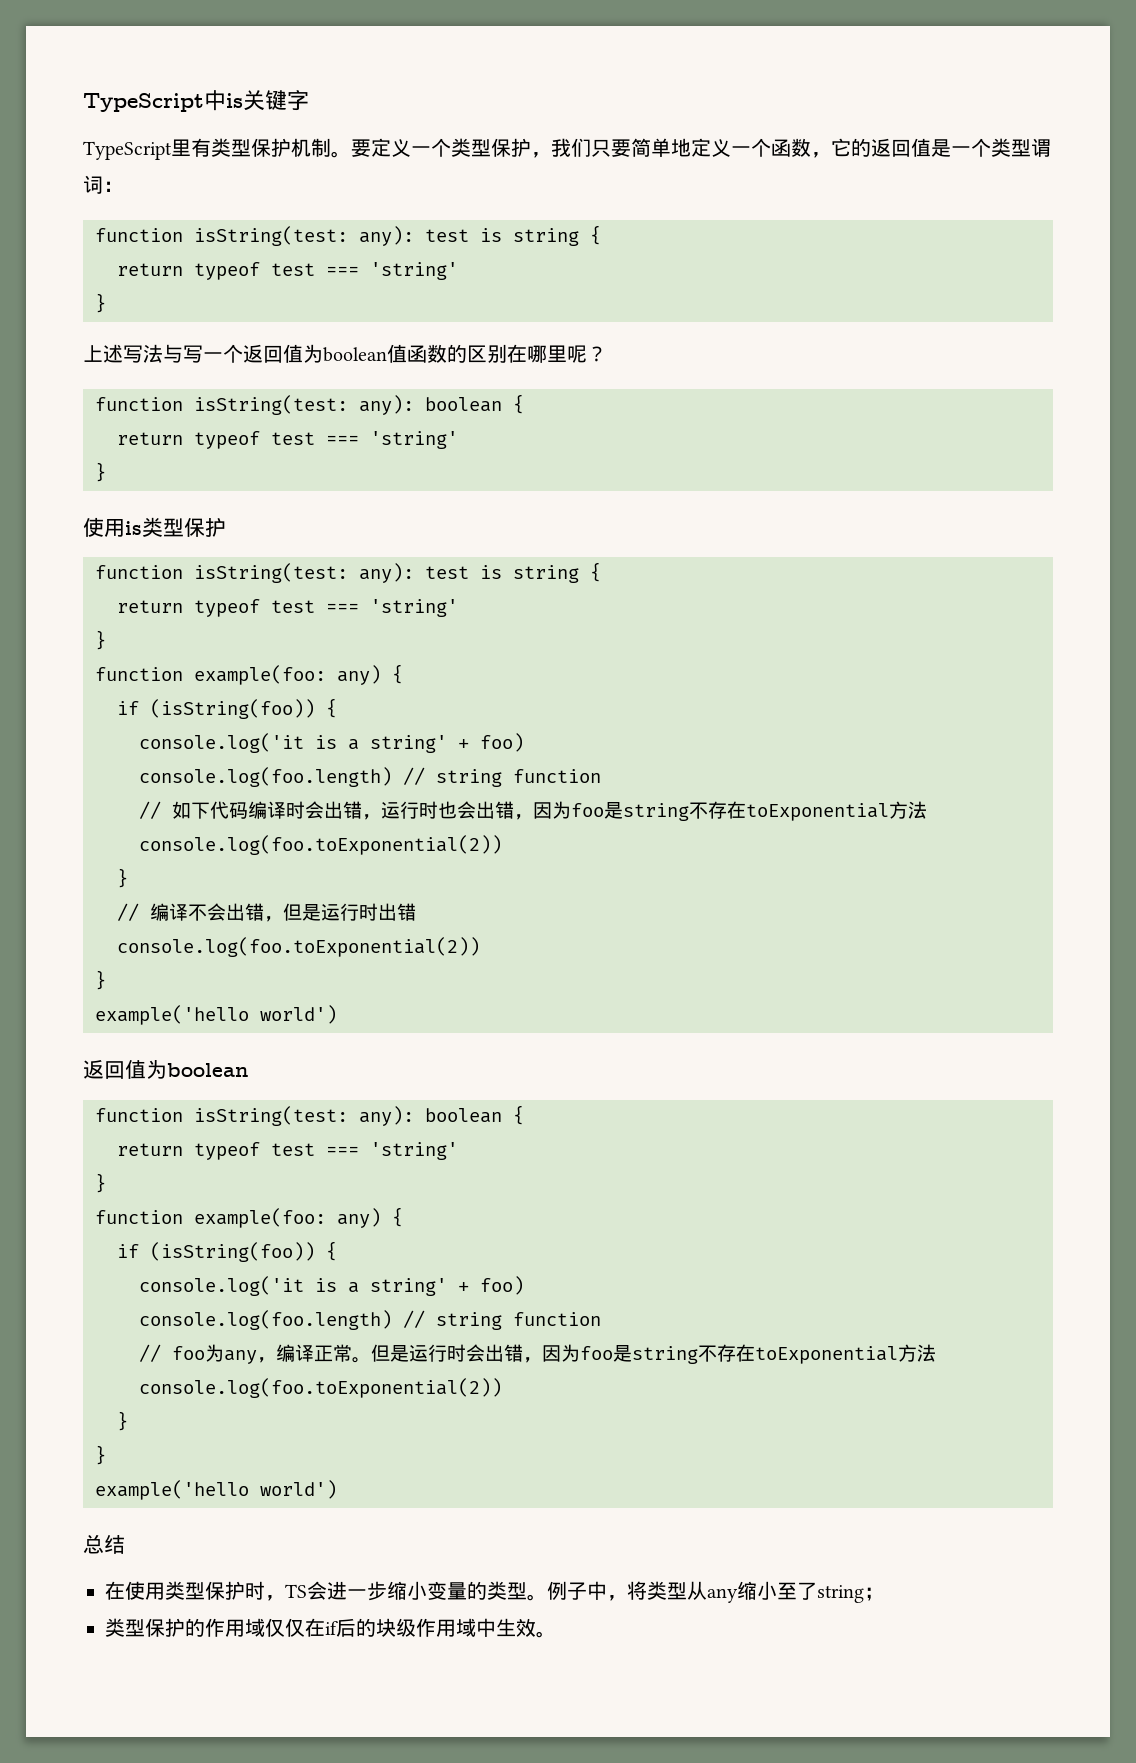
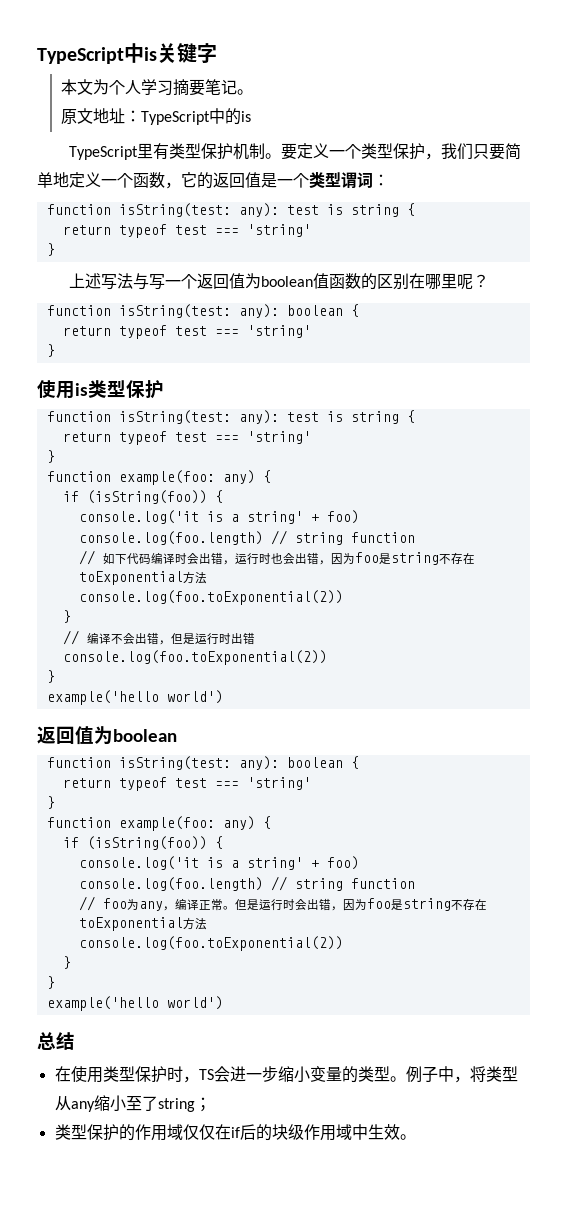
(309, 100) none -> [61,79,254,96] [61,108,252,125] // 本文为个人学习摘要笔记。 // 原文地址：TypeScript中的is

